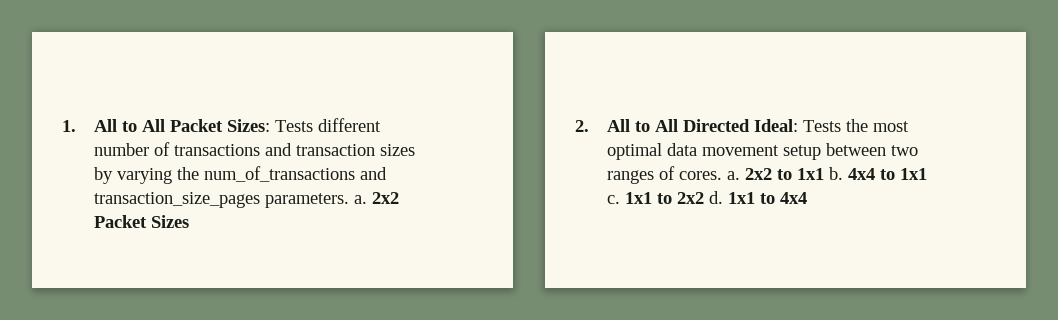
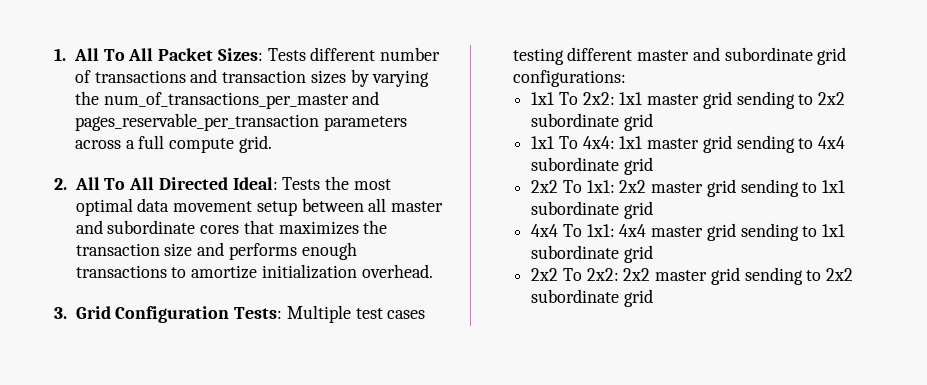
[122,121,138,132] to -> [103,49,125,61] To
[204,166,388,182] [94,192,400,208] [94,215,190,228] num_of_transactions and transaction_size_pages parameters. a. 2x2 Packet Sizes -> [103,91,380,109] [74,113,407,131] [74,135,272,153] num_of_transactions_per_master and pages_reservable_per_transaction parameters across a full compute grid.
[635,121,651,132] to -> [104,178,126,190] To
[891,145,919,156] [607,166,928,184] [607,191,808,204] two ranges of cores. a. 2x2 to 1x1 b. 4x4 to 1x1 c. 1x1 to 2x2 d. 1x1 to 4x4 -> [368,198,444,212] [75,220,388,235] [75,242,357,260] [75,264,433,279] [54,305,426,323] [512,47,847,65] [512,70,626,87] [531,91,846,109] [531,113,653,131] [531,135,846,153] [531,157,653,175] [531,179,846,197] [531,201,653,219] [531,223,846,241] [531,245,653,263] [531,267,854,285] [531,289,653,307] all master and subordinate cores that maximizes the transaction size and performs enough transactions to amortize initialization overhead. // 3. Grid Configuration Tests: Multiple test cases testing different master and subordinate grid configurations: // 1x1 To 2x2: 1x1 master grid sending to 2x2 subordinate grid // 1x1 To 4x4: 1x1 master grid sending to 4x4 subordinate grid // 2x2 To 1x1: 2x2 master grid sending to 1x1 subordinate grid // 4x4 To 1x1: 4x4 master grid sending to 1x1 subordinate grid // 2x2 To 2x2: 2x2 master grid sending to 2x2 subordinate grid

